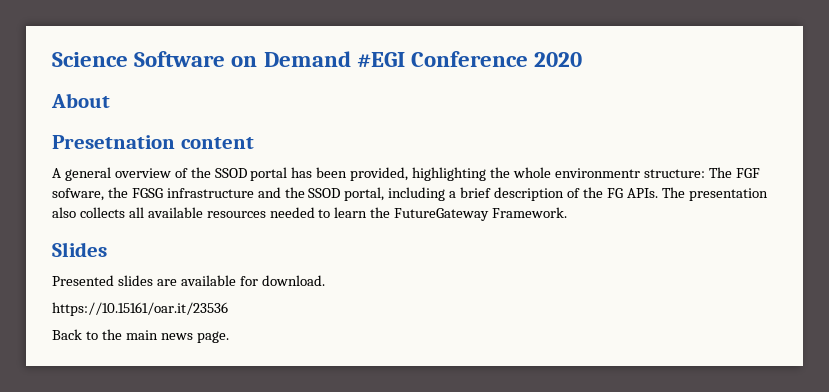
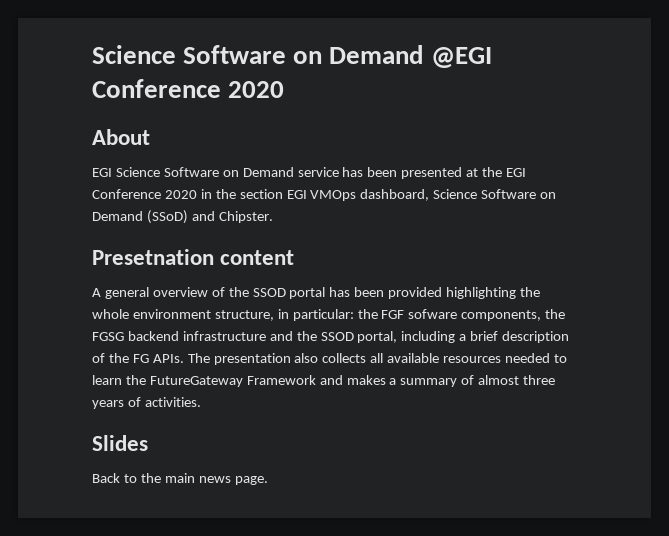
[52,51,405,68] Science Software on Demand #EGI -> [92,45,492,68] Science Software on Demand @EGI
(110, 100) none -> [92,167,527,179] [92,189,557,201] [92,210,273,224] // EGI Science Software on Demand service has been presented at the EGI Conference 2020 in the section EGI VMOps dashboard, Science Software on Demand (SSoD) and Chipster.
[350,167,409,181] provided, -> [388,287,443,299] provided
[554,167,760,178] [52,188,104,201] environmentr structure: The FGF sofware, -> [132,309,542,321] environment structure, in particular: the FGF sofware components,
(163, 193) none -> [127,331,179,341] backend
[492,207,568,218] [52,242,107,257] [52,275,325,286] [52,302,228,316] Framework. // Slides // Presented slides are available for download. // https://10.15161/oar.it/23536 -> [246,375,556,387] [92,397,201,409] [92,435,148,451] Framework and makes a summary of almost three years of activities. // Slides

